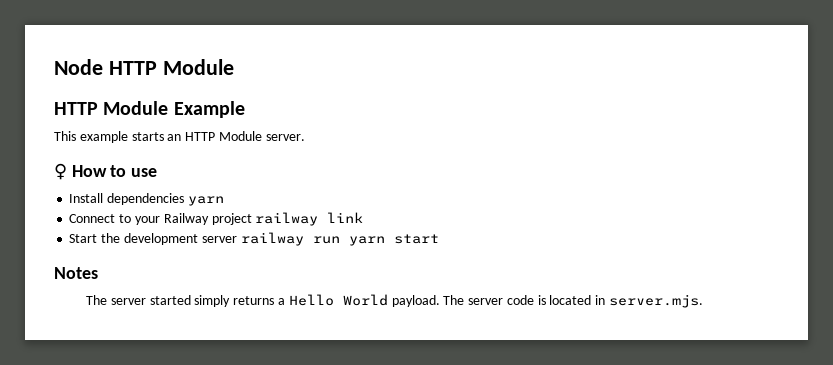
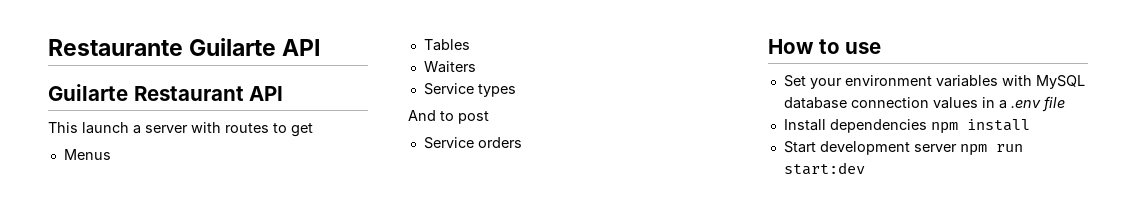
[54,59,234,75] [54,101,245,118] [54,131,305,143] [54,163,158,180] [69,193,224,206] [69,212,364,226] Node HTTP Module // HTTP Module Example // This example starts an HTTP Module server. // ♀ How to use // Install dependencies yarn // Connect to your Railway project railway link -> [48,38,321,56] [48,84,284,101] [48,122,313,137] [63,149,111,160] [423,39,470,51] [423,61,476,73] [423,83,516,97] [408,110,489,124] [423,137,522,149] [768,39,882,54] [783,75,1085,89] [783,96,1065,112] [783,119,1030,134] Restaurante Guilarte API // Guilarte Restaurant API // This launch a server with routes to get // Menus // Tables // Waiters // Service types // And to post // Service orders // How to use // Set your environment variables with MySQL database connection values in a .env file // Install dependencies npm install
[101,233,121,243] the -> (816, 147) none
[240,232,439,246] [54,267,98,279] [86,294,704,308] railway run yarn start // Notes // The server started simply returns a Hello World payload. The server code is located in server.mjs. -> [959,144,1023,156] [783,162,865,175] npm run start:dev

